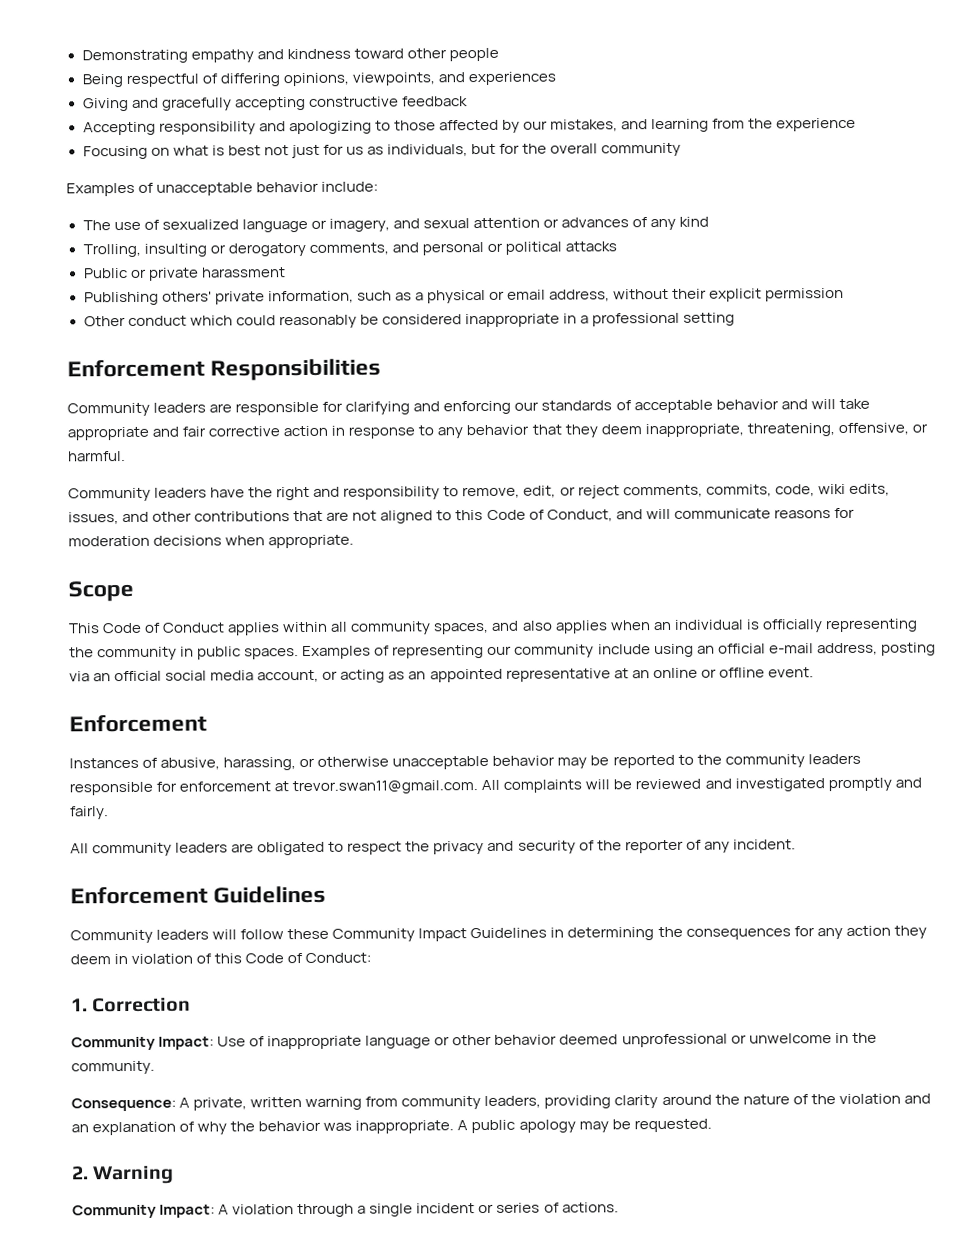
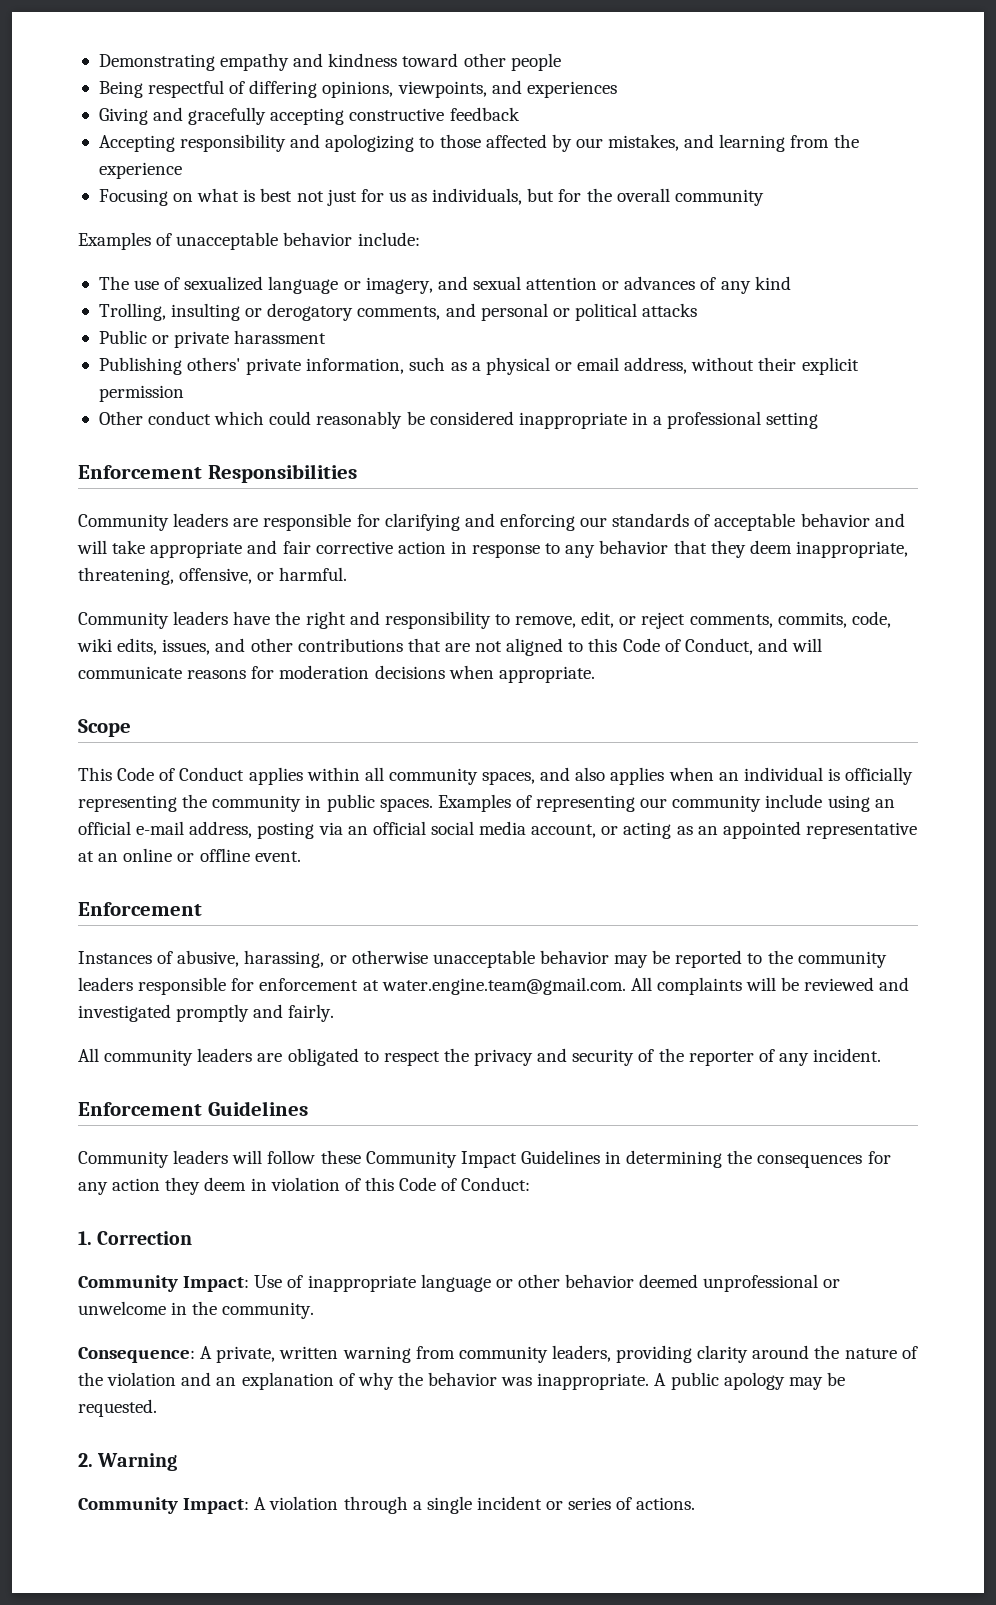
[292,780,479,795] trevor.swan11@gmail.com. -> [381,977,626,995] water.engine.team@gmail.com.

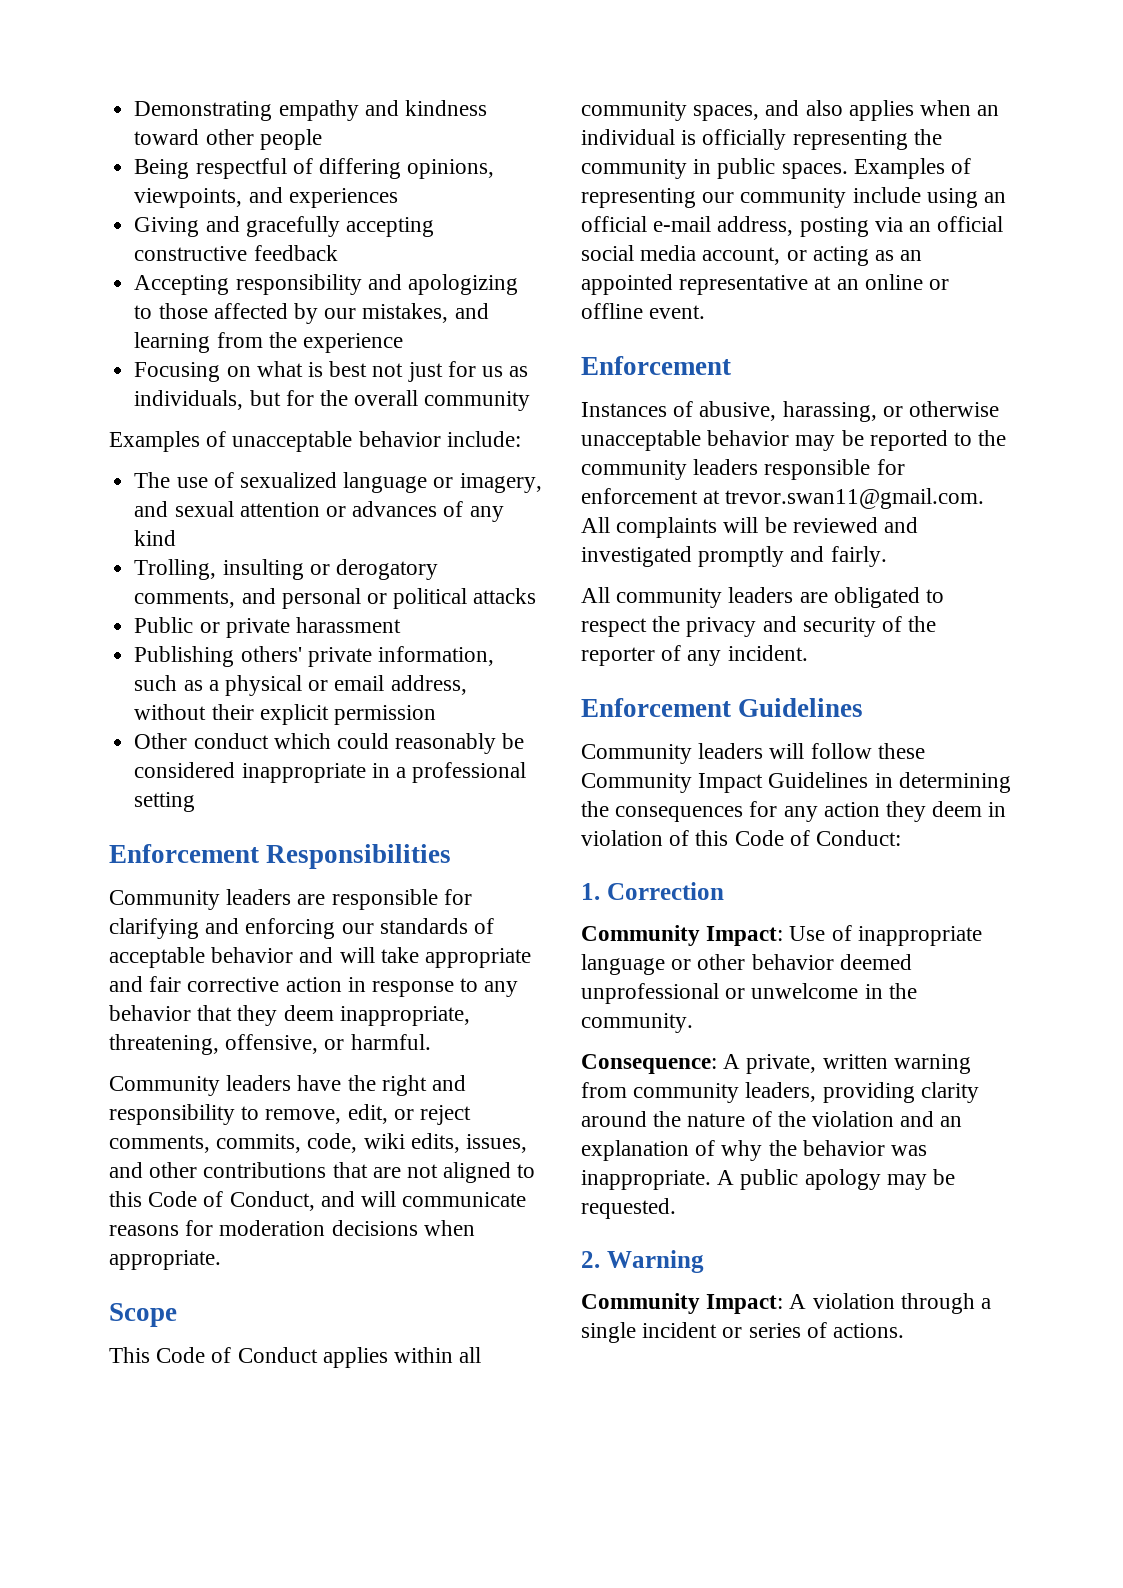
[381,977,626,995] water.engine.team@gmail.com. -> [725,488,985,509] trevor.swan11@gmail.com.

